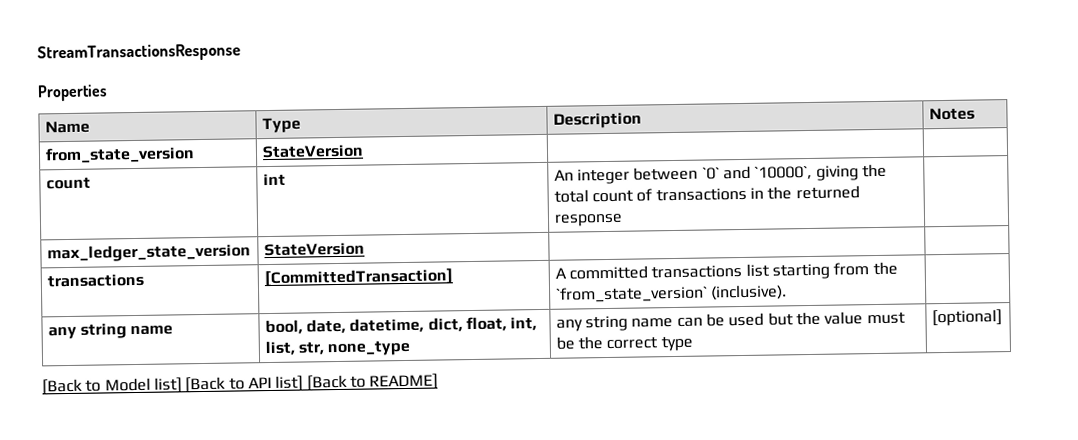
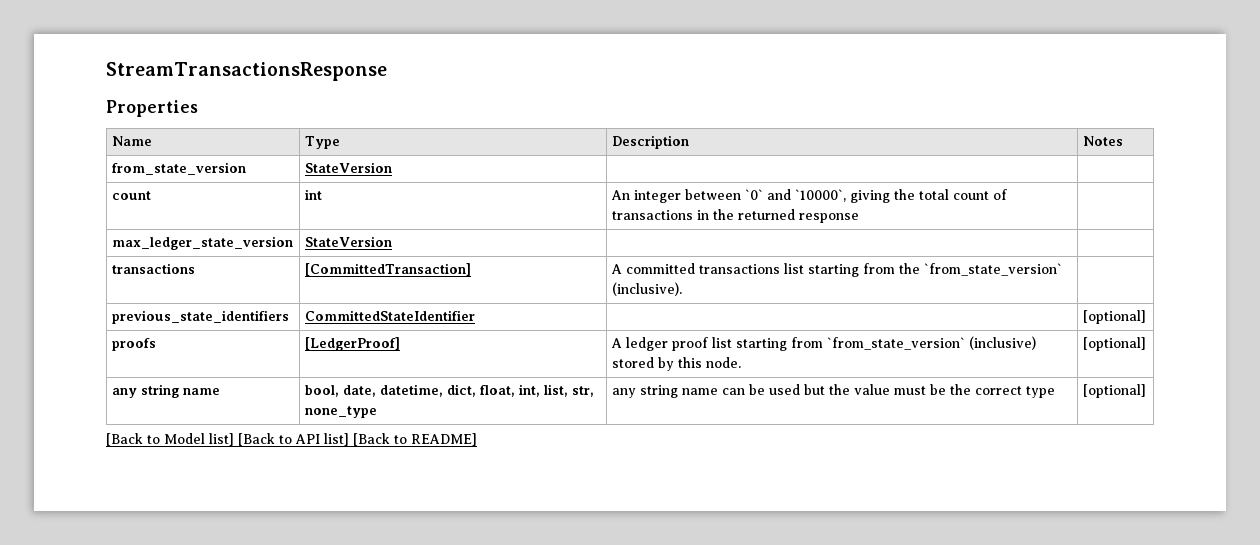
(788, 292) none -> [111,310,289,324] [304,310,475,321] [1082,310,1146,324] [111,338,156,351] [304,337,400,351] [610,336,1036,351] [611,357,741,371] [1082,337,1146,351] // previous_state_identifiers | CommittedStateIdentifier | | [optional] // proofs | [LedgerProof] | A ledger proof list starting from `from_state_version` (inclusive) stored by this node. | [optional]

